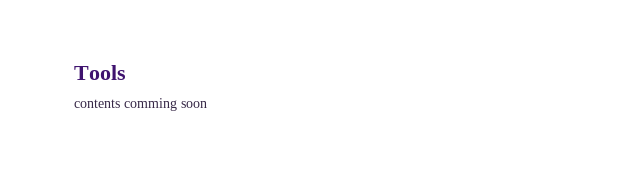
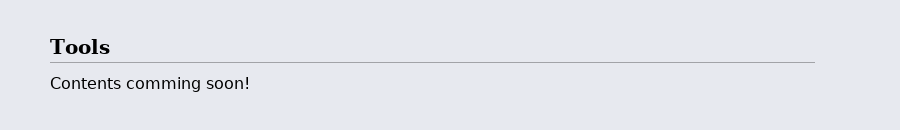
[74,98,207,111] contents comming soon -> [50,77,250,92] Contents comming soon!

